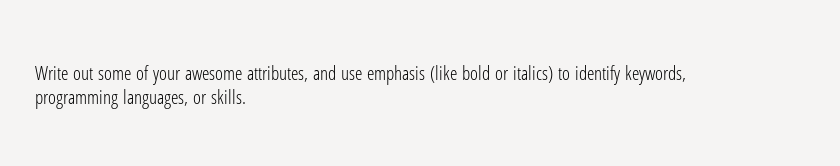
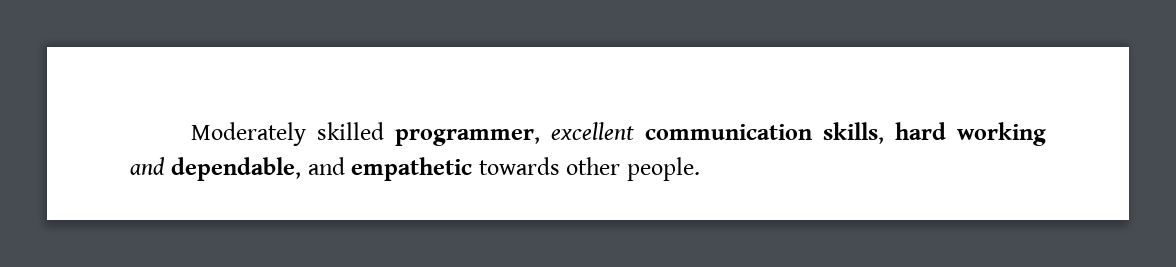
[35,65,686,85] [35,89,246,109] Write out some of your awesome attributes, and use emphasis (like bold or italics) to identify keywords, programming languages, or skills. -> [191,122,1046,146] [130,157,700,181] Moderately skilled programmer, excellent communication skills, hard working and dependable, and empathetic towards other people.

